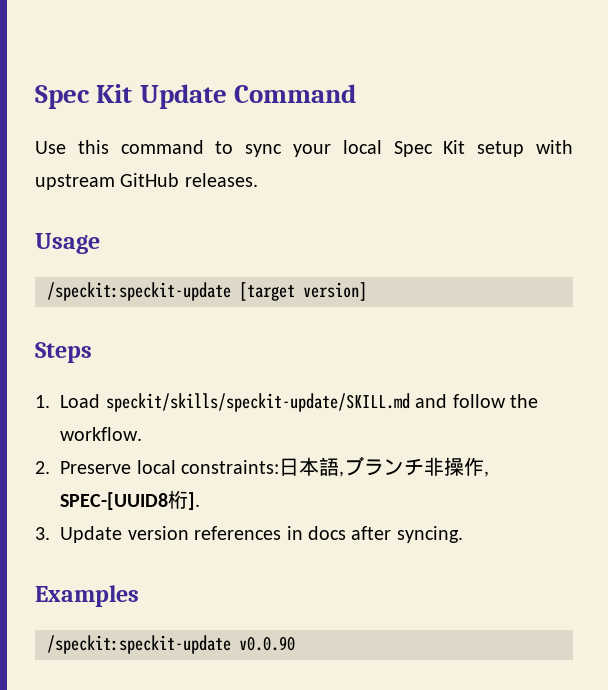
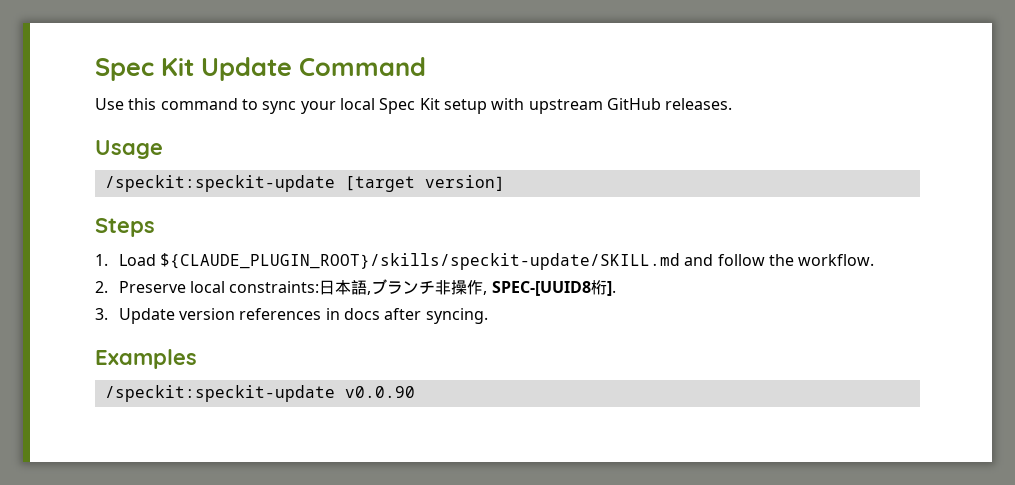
[105,393,410,412] speckit/skills/speckit-update/SKILL.md -> [160,253,681,270] ${CLAUDE_PLUGIN_ROOT}/skills/speckit-update/SKILL.md

